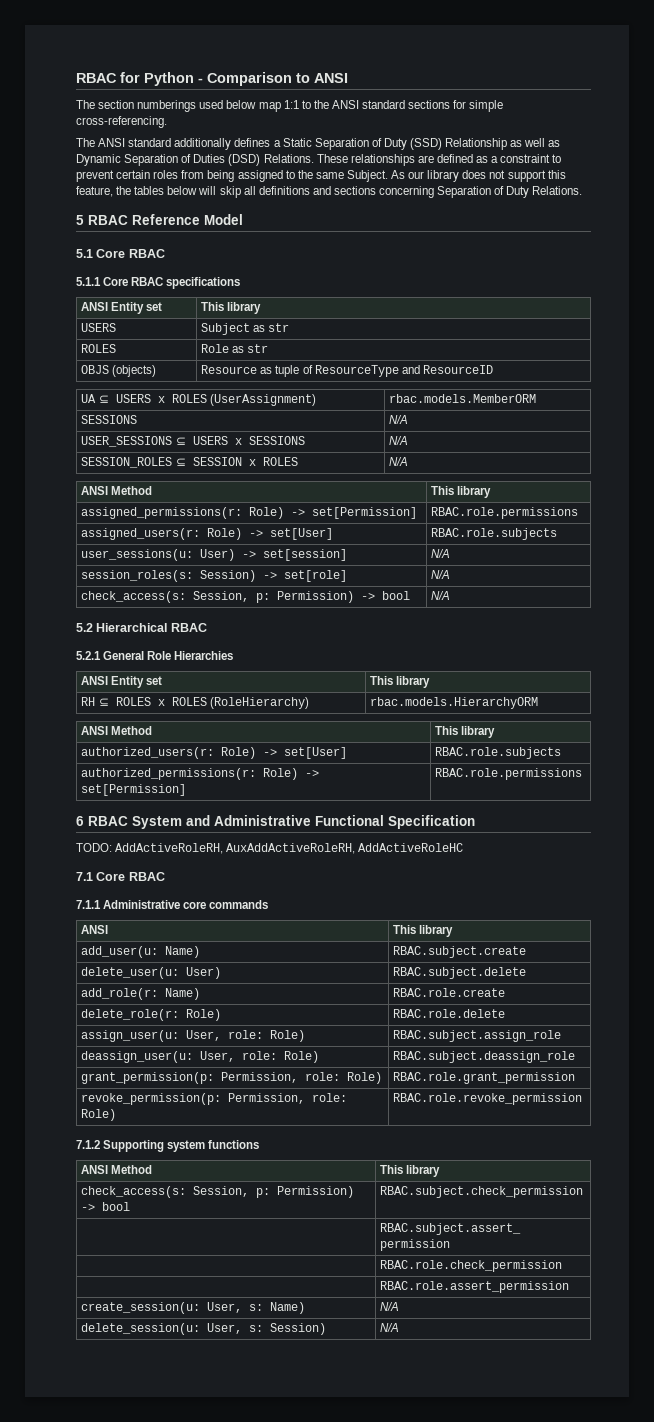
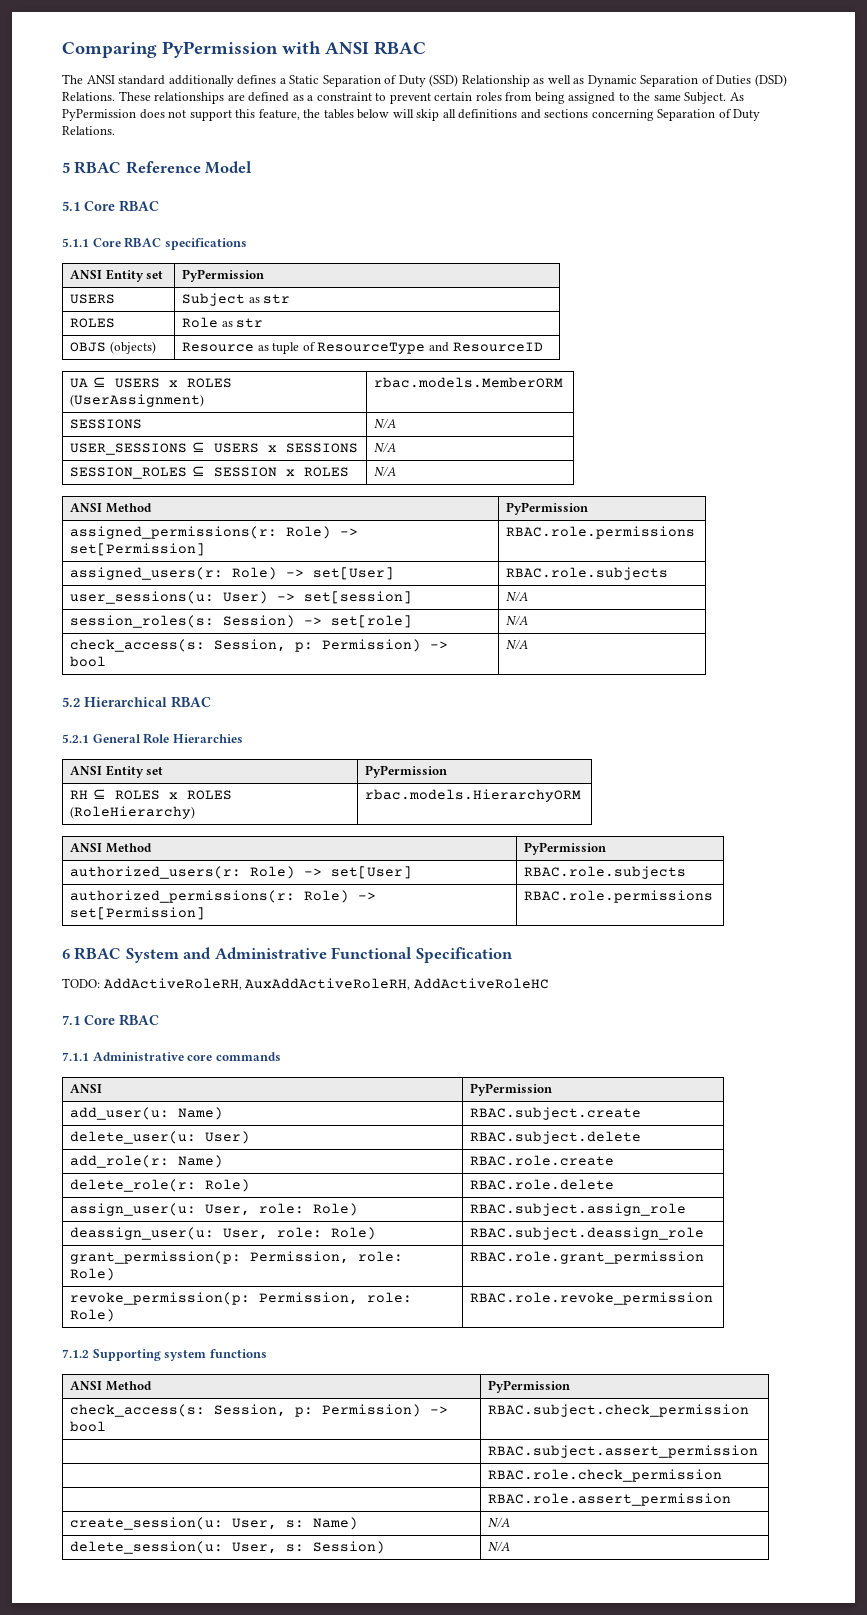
[76,72,348,86] [76,100,504,112] [76,116,167,128] RBAC for Python - Comparison to ANSI // The section numberings used below map 1:1 to the ANSI standard sections for simple cross-referencing. -> [62,41,426,58] Comparing PyPermission with ANSI RBAC
[408,170,460,182] our library -> [62,109,136,121] PyPermission
[201,302,262,314] This library -> [182,269,265,282] PyPermission
[431,486,492,498] This library -> [506,502,589,515] PyPermission
[370,676,431,688] This library -> [365,765,448,778] PyPermission
[435,726,496,738] This library -> [524,842,607,855] PyPermission
[393,925,454,937] This library -> [470,1083,553,1096] PyPermission
[380,1165,441,1177] This library -> [488,1380,571,1393] PyPermission

